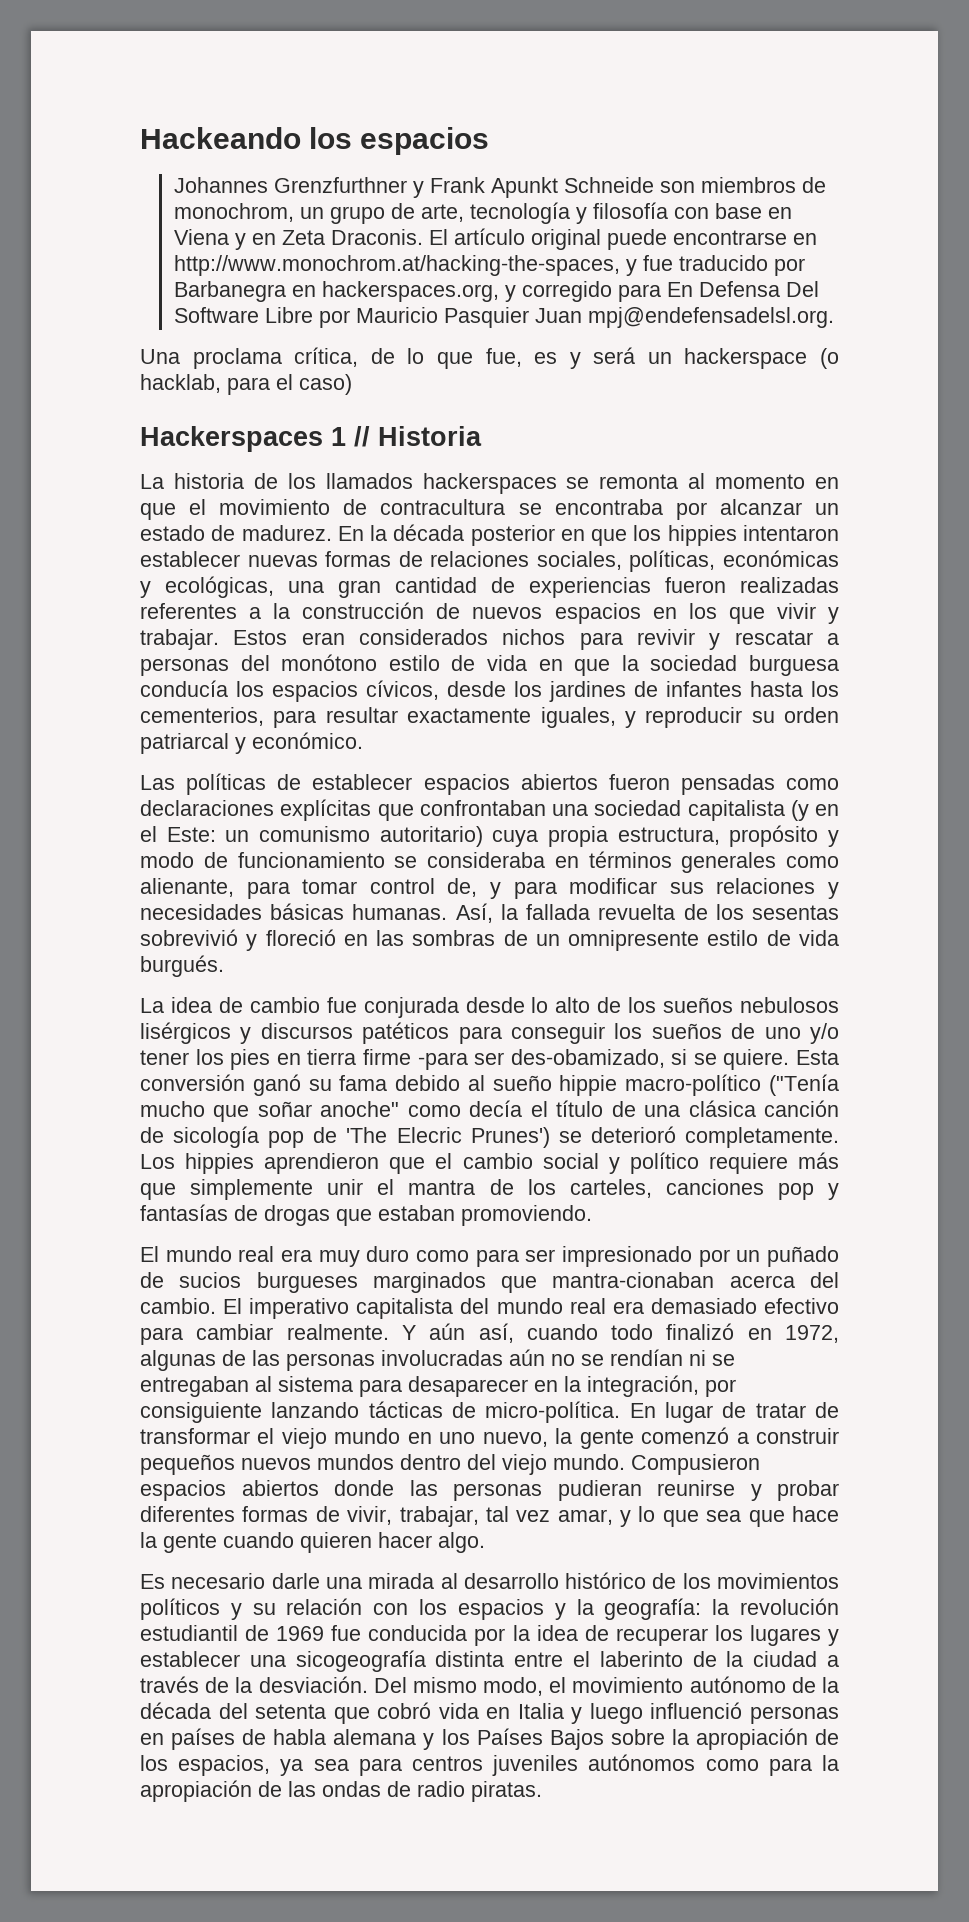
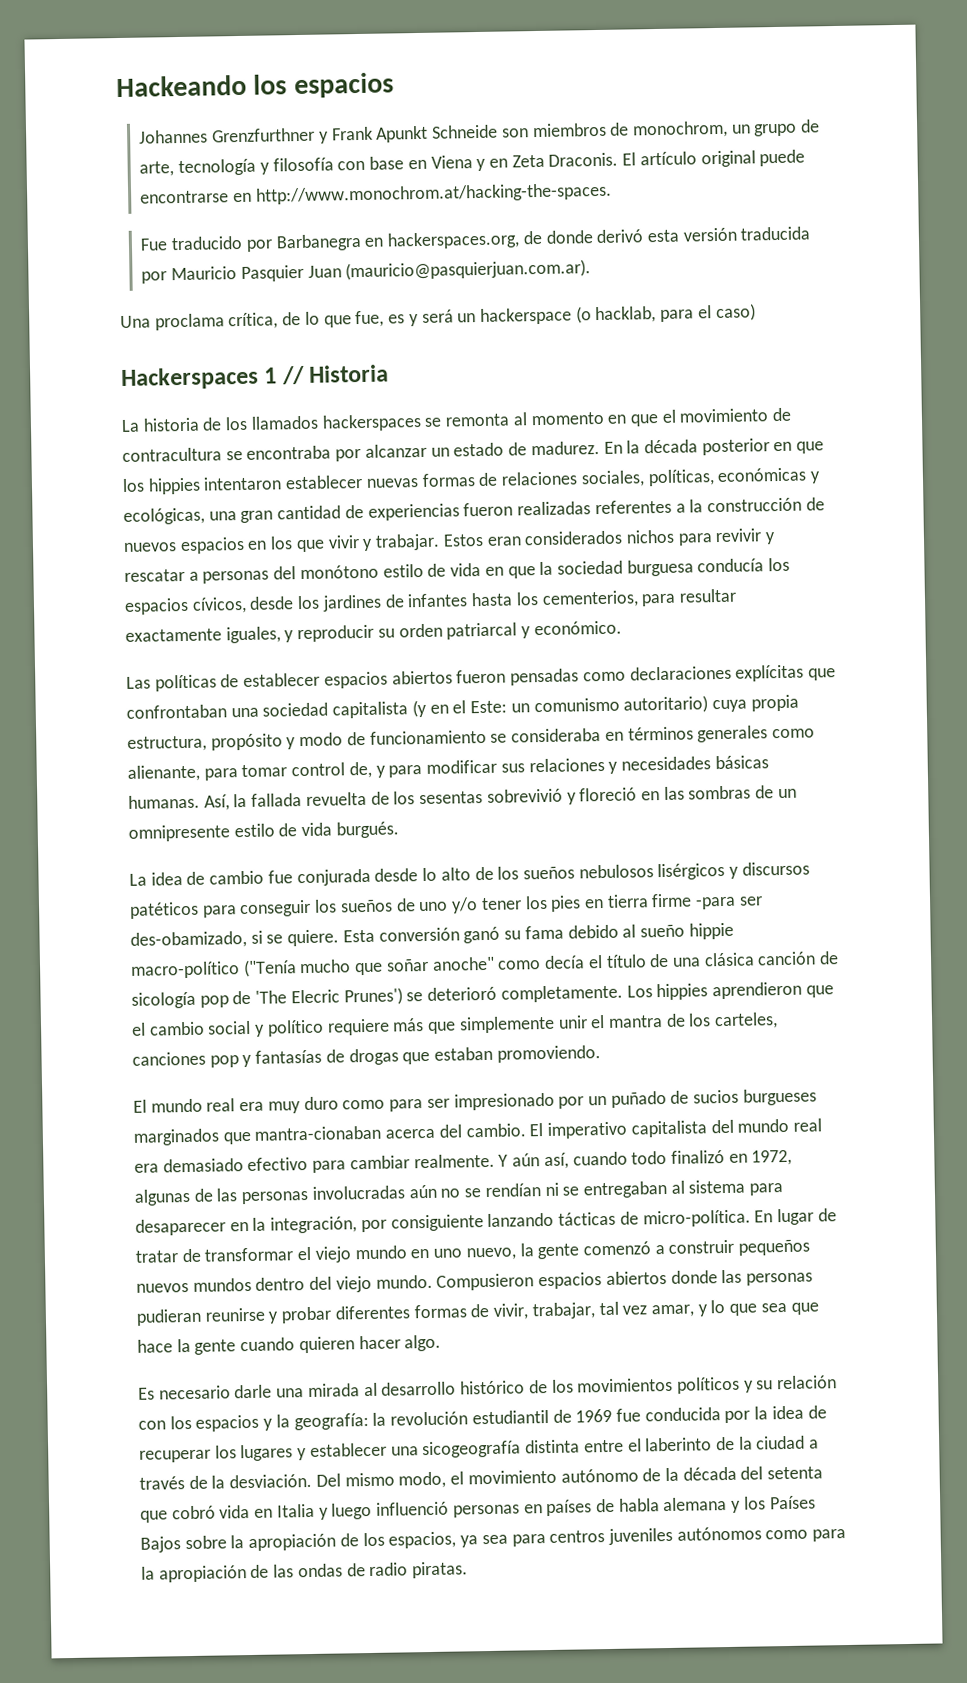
[173,255,673,276] http://www.monochrom.at/hacking-the-spaces, y fue -> [255,182,612,205] [140,238,169,251] http://www.monochrom.at/hacking-the-spaces. // Fue
[504,281,819,302] [173,307,313,323] y corregido para En Defensa Del Software Libre -> [522,226,811,245] de donde derivó esta versión traducida
[587,307,834,328] mpj@endefensadelsl.org. -> [345,259,592,281] (mauricio@pasquierjuan.com.ar).

